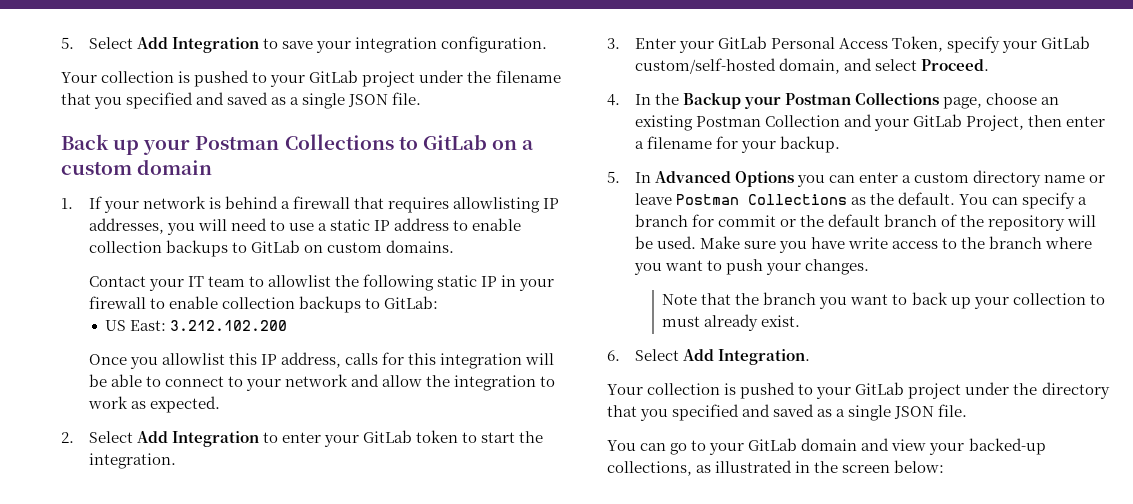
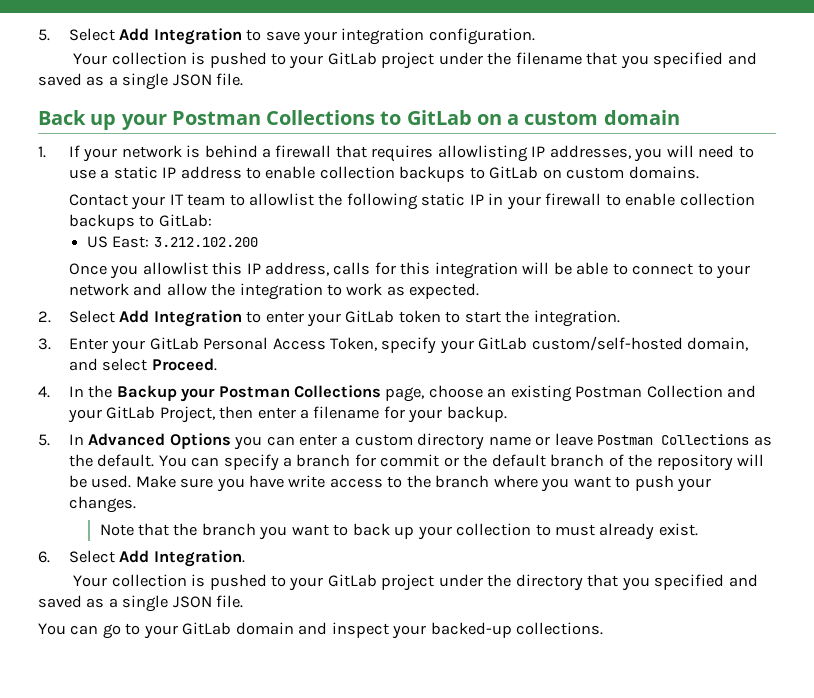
[891,439,927,451] view -> [331,622,389,638] inspect
[607,460,945,476] collections, as illustrated in the screen below: -> [516,622,604,635] collections.

